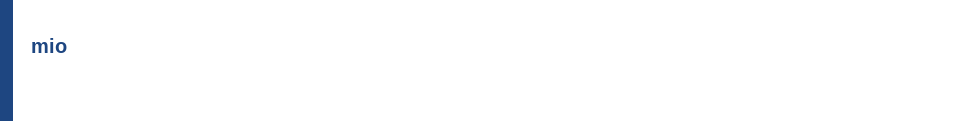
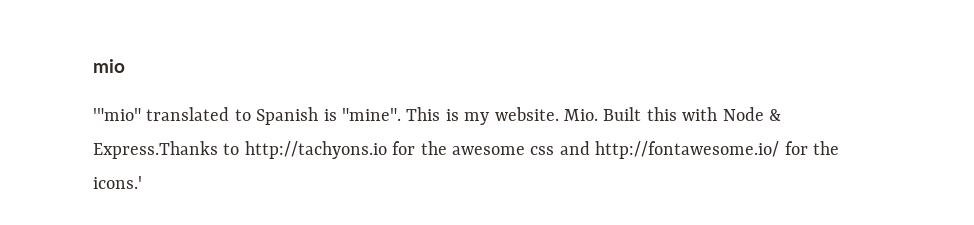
(67, 45) none -> [93,107,781,125] [93,141,839,159] [93,176,142,189] // '"mio" translated to Spanish is "mine". This is my website. Mio. Built this with Node & Express.Thanks to http://tachyons.io for the awesome css and http://fontawesome.io/ for the icons.'

